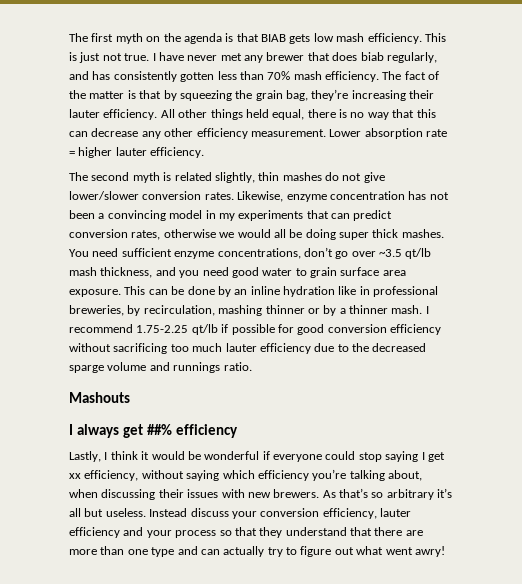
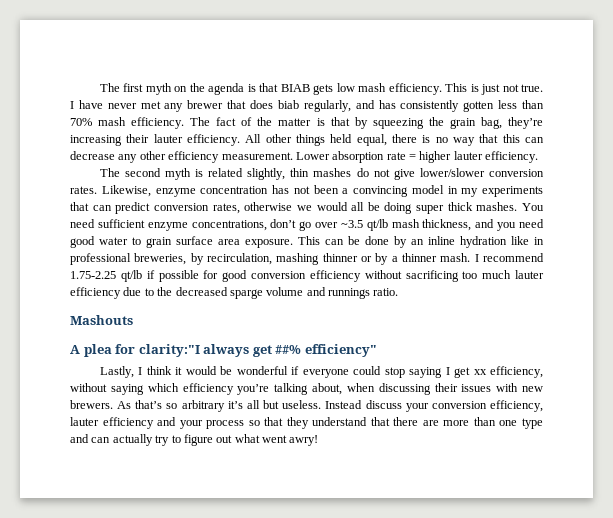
[69,424,73,435] I -> [70,344,200,357] A plea for clarity:"I
[175,424,238,438] efficiency -> [304,344,377,357] efficiency"

